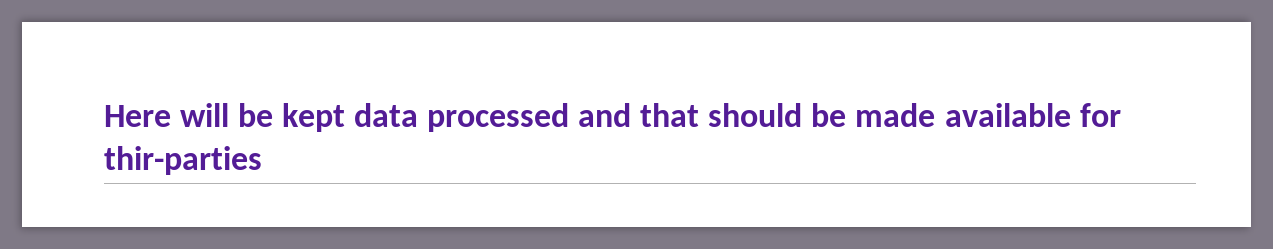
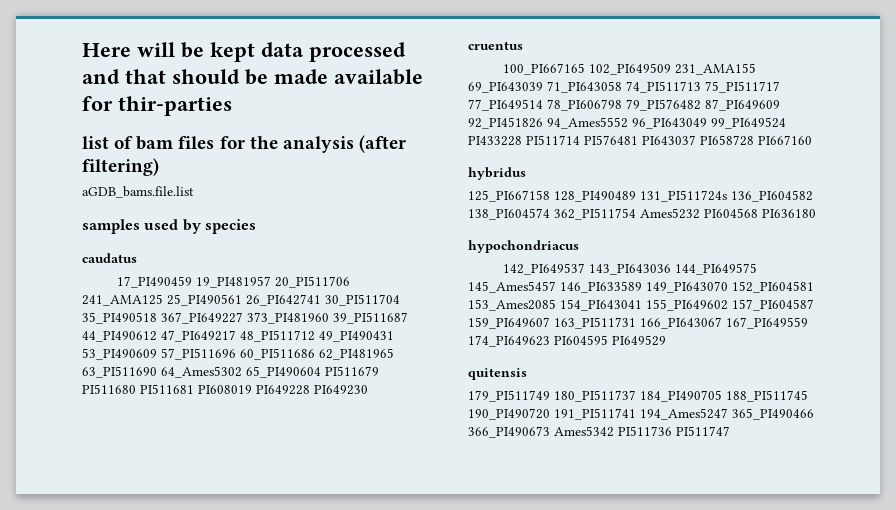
(262, 160) none -> [82,135,406,153] [82,158,159,176] [82,186,194,198] [82,219,256,234] [82,253,137,263] [116,276,350,288] [82,294,400,306] [82,312,408,324] [82,330,394,342] [82,348,394,360] [82,366,379,378] [82,384,368,395] [468,41,523,50] [502,63,756,75] [468,81,780,93] [468,99,780,111] [468,117,786,129] [468,135,812,146] [468,167,526,180] [468,190,813,202] [468,208,816,220] [468,240,579,253] [502,263,757,275] [468,281,814,293] [468,299,814,311] [468,317,808,329] [468,335,666,347] [468,368,527,380] [468,390,808,402] [468,408,814,420] [468,426,730,438] // list of bam files for the analysis (after filtering) // aGDB_bams.file.list // samples used by species // caudatus // 17_PI490459 19_PI481957 20_PI511706 241_AMA125 25_PI490561 26_PI642741 30_PI511704 35_PI490518 367_PI649227 373_PI481960 39_PI511687 44_PI490612 47_PI649217 48_PI511712 49_PI490431 53_PI490609 57_PI511696 60_PI511686 62_PI481965 63_PI511690 64_Ames5302 65_PI490604 PI511679 PI511680 PI511681 PI608019 PI649228 PI649230 // cruentus // 100_PI667165 102_PI649509 231_AMA155 69_PI643039 71_PI643058 74_PI511713 75_PI511717 77_PI649514 78_PI606798 79_PI576482 87_PI649609 92_PI451826 94_Ames5552 96_PI643049 99_PI649524 PI433228 PI511714 PI576481 PI643037 PI658728 PI667160 // hybridus // 125_PI667158 128_PI490489 131_PI511724s 136_PI604582 138_PI604574 362_PI511754 Ames5232 PI604568 PI636180 // hypochondriacus // 142_PI649537 143_PI643036 144_PI649575 145_Ames5457 146_PI633589 149_PI643070 152_PI604581 153_Ames2085 154_PI643041 155_PI649602 157_PI604587 159_PI649607 163_PI511731 166_PI643067 167_PI649559 174_PI649623 PI604595 PI649529 // quitensis // 179_PI511749 180_PI511737 184_PI490705 188_PI511745 190_PI490720 191_PI511741 194_Ames5247 365_PI490466 366_PI490673 Ames5342 PI511736 PI511747

